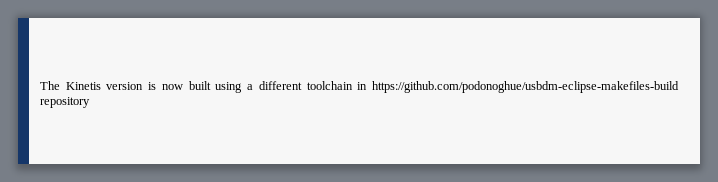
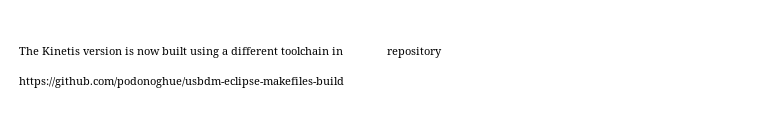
(368, 86) none -> (343, 51) //

